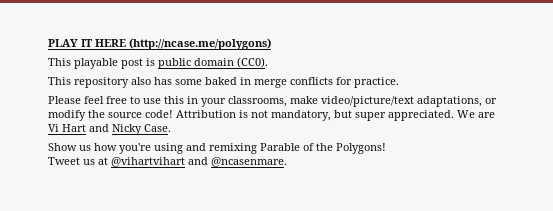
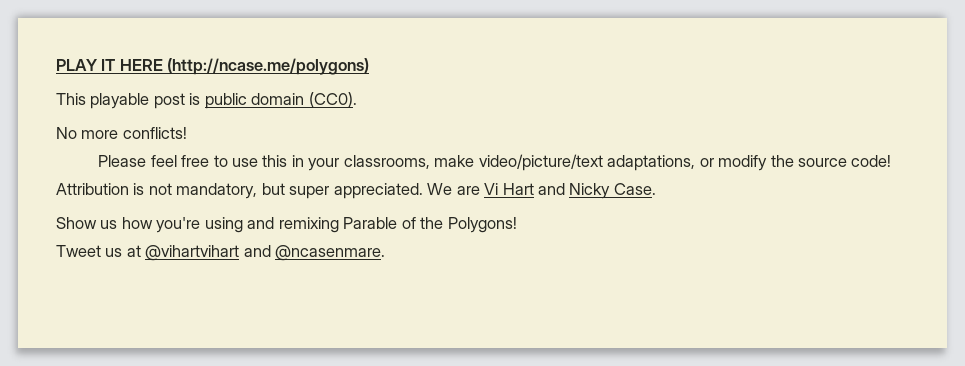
[48,77,399,88] This repository also has some baked in merge conflicts for practice. -> [56,127,187,139] No more conflicts!

